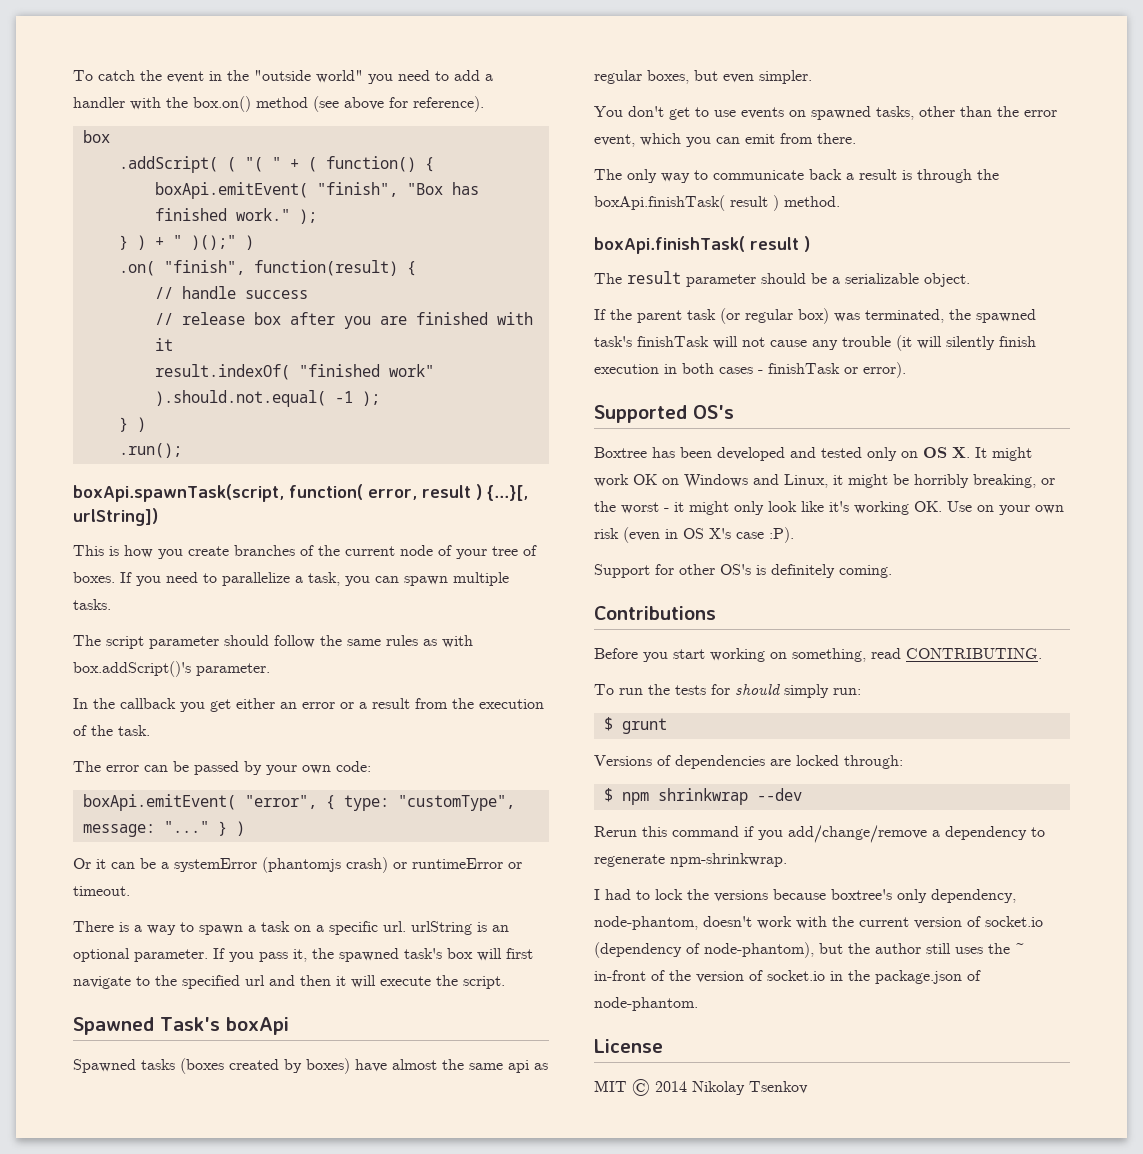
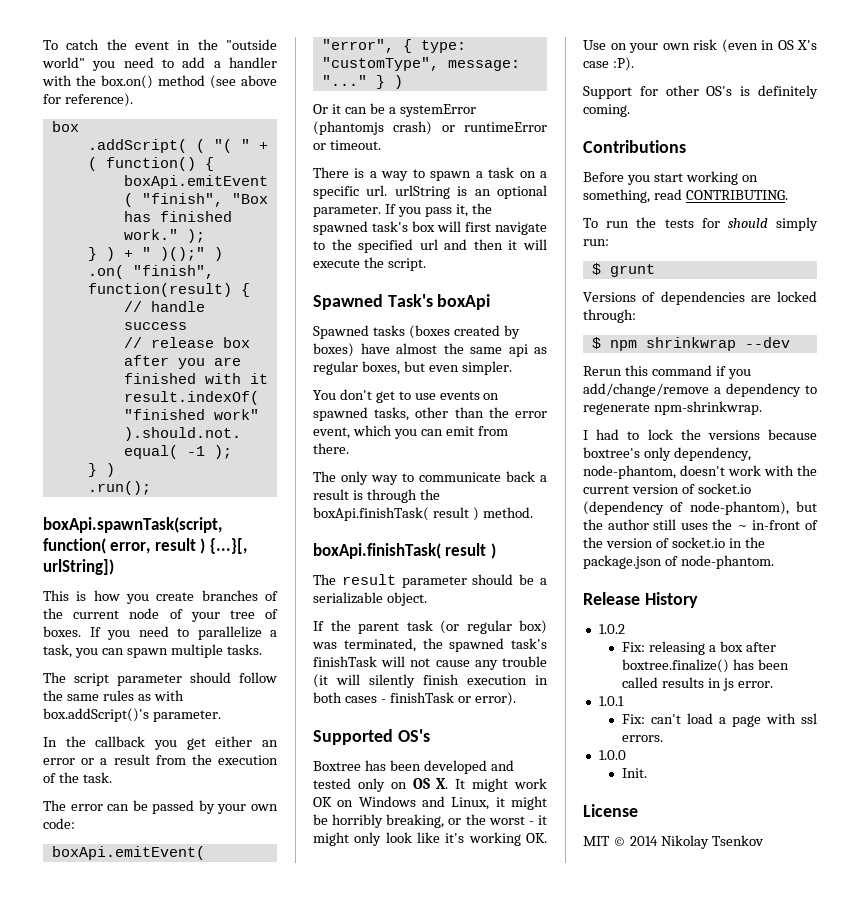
(698, 1004) none -> [583,592,698,608] [598,624,625,634] [622,641,776,655] [622,659,789,673] [622,677,773,691] [598,696,624,706] [622,713,817,727] [622,735,664,742] [598,750,626,760] [622,768,648,778] // Release History // 1.0.2 // Fix: releasing a box after boxtree.finalize() has been called results in js error. // 1.0.1 // Fix: can't load a page with ssl errors. // 1.0.0 // Init.

